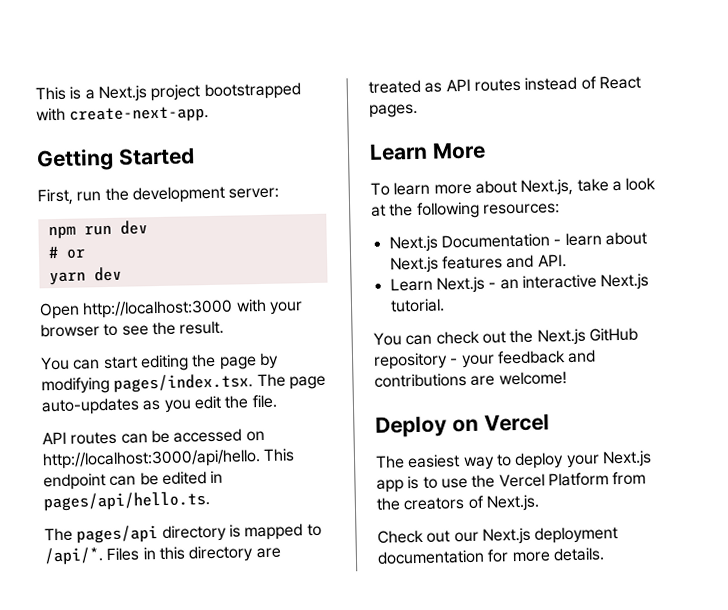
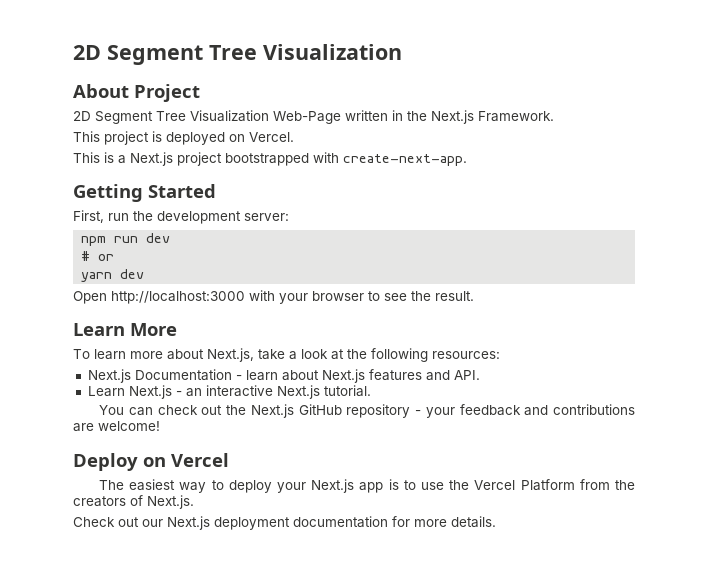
(35, 93) none -> [73,44,402,65] [73,84,200,102] [73,110,554,124] [73,131,294,145] 2D Segment Tree Visualization // About Project // 2D Segment Tree Visualization Web-Page written in the Next.js Framework. // This project is deployed on Vercel. //
[40,352,279,372] [41,373,326,395] [41,394,277,416] [42,428,265,445] [42,448,296,470] [43,470,224,491] [43,491,210,512] [44,523,322,544] [44,545,281,566] [368,75,641,94] [369,103,418,118] // You can start editing the page by modifying pages/index.tsx. The page auto-updates as you edit the file. // API routes can be accessed on http://localhost:3000/api/hello. This endpoint can be edited in pages/api/hello.ts. // The pages/api directory is mapped to /api/*. Files in this directory are treated as API routes instead of React pages. -> (474, 296) none

